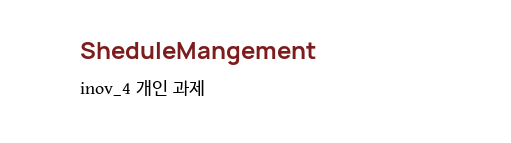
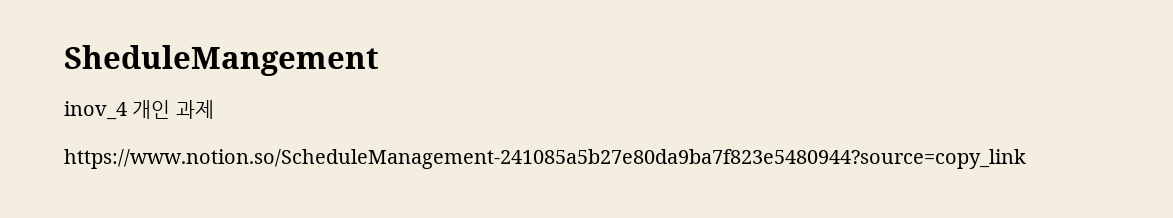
(205, 88) none -> [64,149,1026,169] // https://www.notion.so/ScheduleManagement-241085a5b27e80da9ba7f823e5480944?source=copy_link

